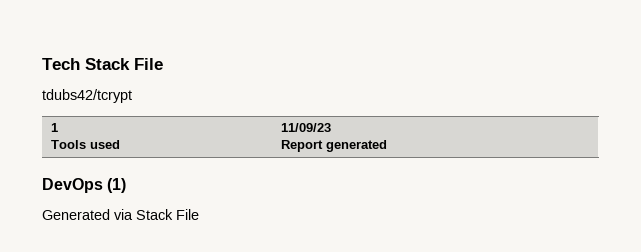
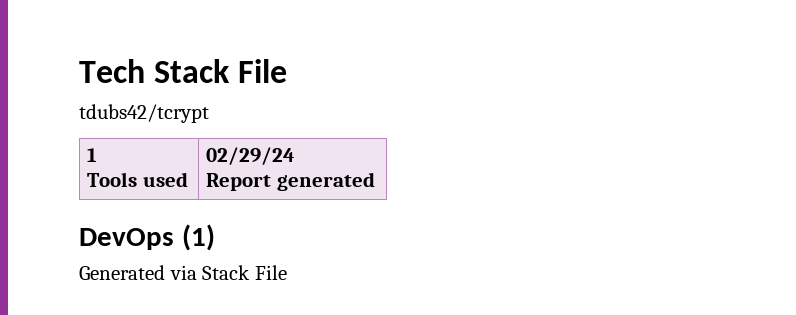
[281,123,332,132] 11/09/23 -> [206,147,296,165] 02/29/24

